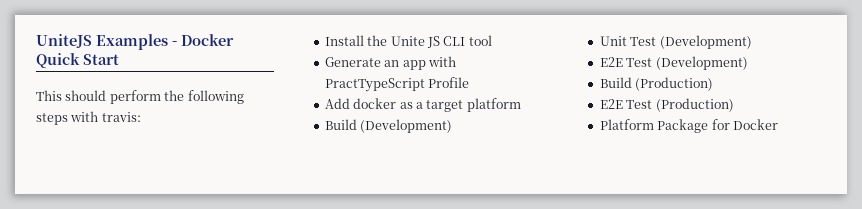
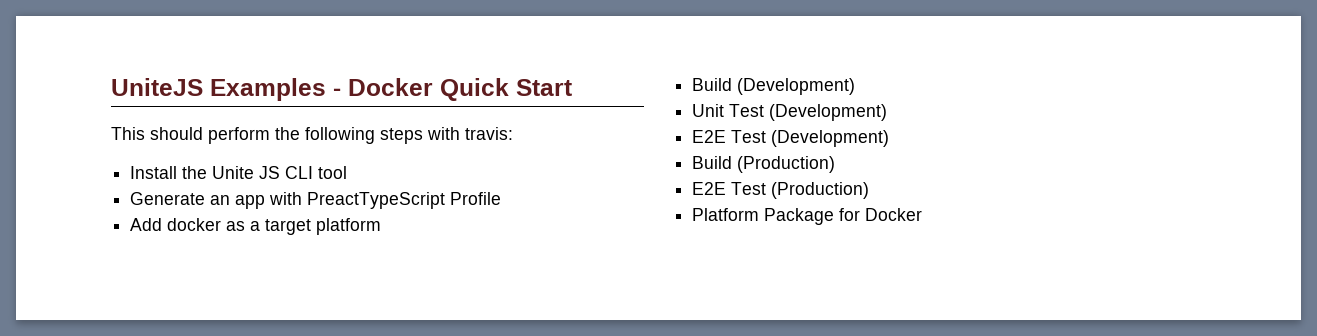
[324,78,425,92] PractTypeScript -> [307,192,446,209] PreactTypeScript

